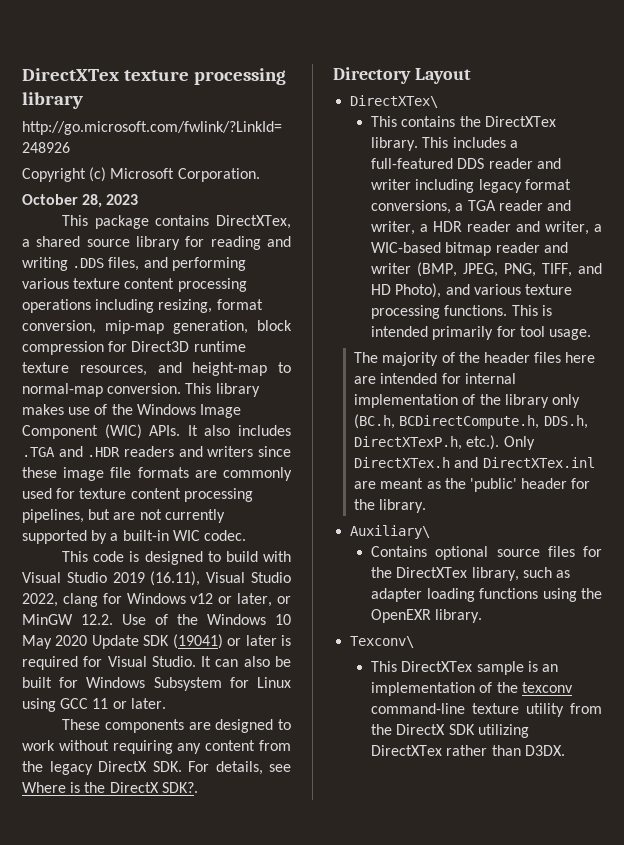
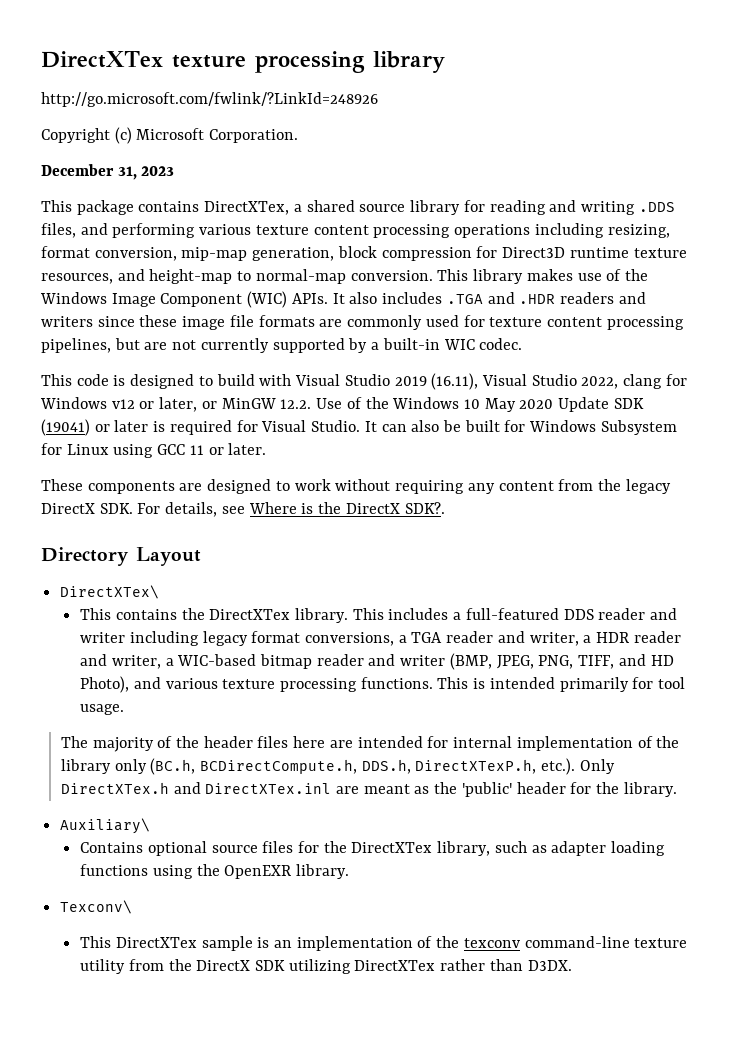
[22,194,103,208] October 28, -> [41,164,137,180] December 31,

